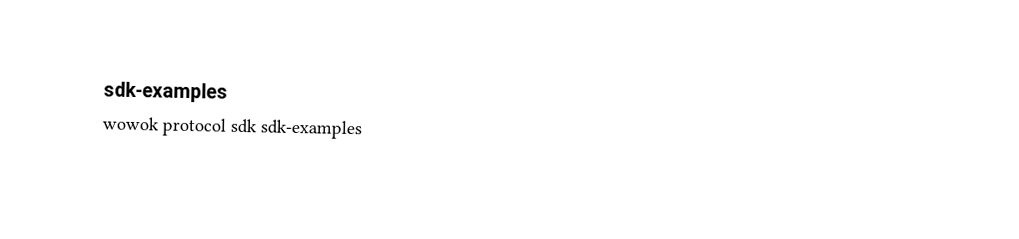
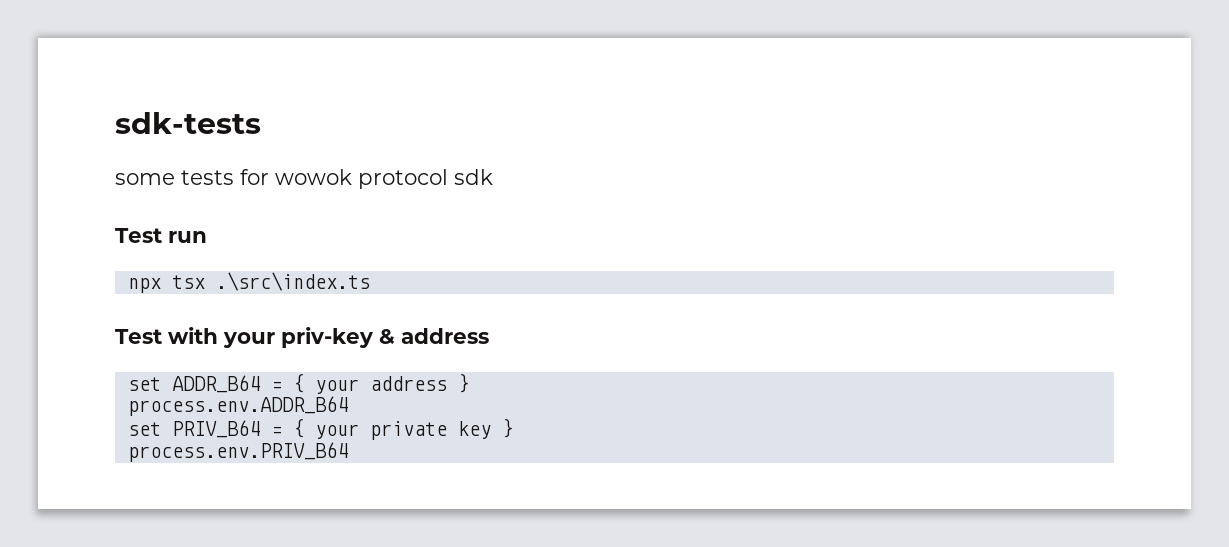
[103,81,228,103] sdk-examples // -> [115,112,261,134] [115,169,269,185] sdk-tests // some tests for
[260,119,362,140] sdk-examples -> [115,228,207,243] [127,272,370,293] [115,327,489,348] [127,373,469,394] [127,396,348,416] [127,418,513,440] [127,442,348,462] // Test run // npx tsx .\src\index.ts // Test with your priv-key & address // set ADDR_B64 = { your address } // process.env.ADDR_B64 // set PRIV_B64 = { your private key } // process.env.PRIV_B64

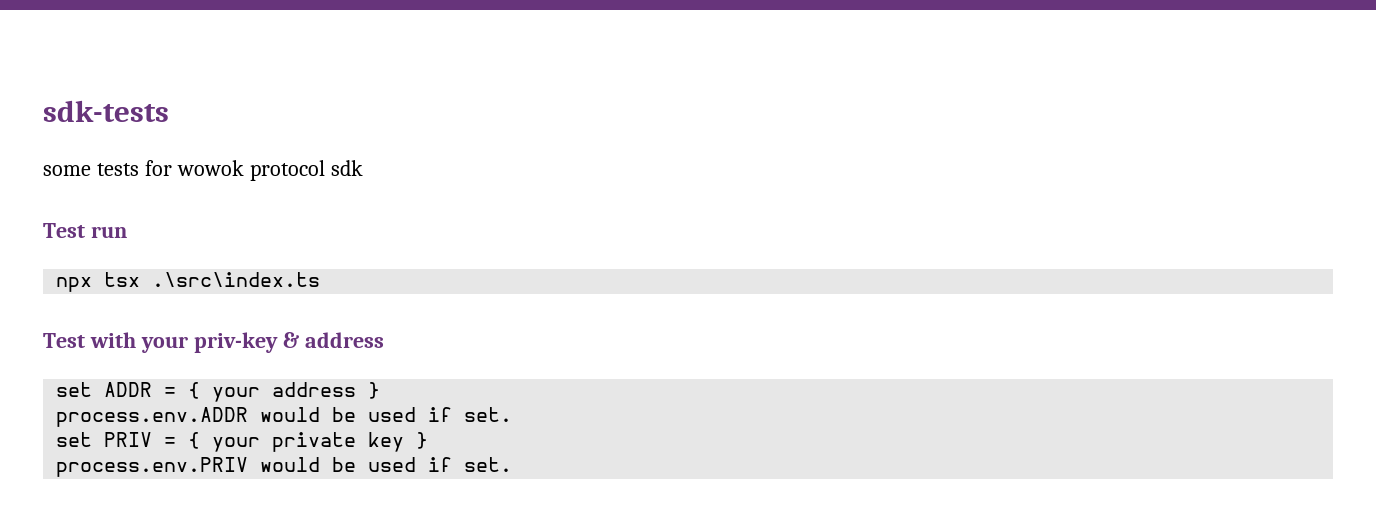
[171,375,260,393] ADDR_B64 -> [104,382,153,397] ADDR
[127,396,348,416] [127,420,260,438] process.env.ADDR_B64 // set PRIV_B64 -> [56,407,513,427] [56,432,153,447] process.env.ADDR would be used if set. // set PRIV
[127,442,348,462] process.env.PRIV_B64 -> [56,457,513,477] process.env.PRIV would be used if set.

